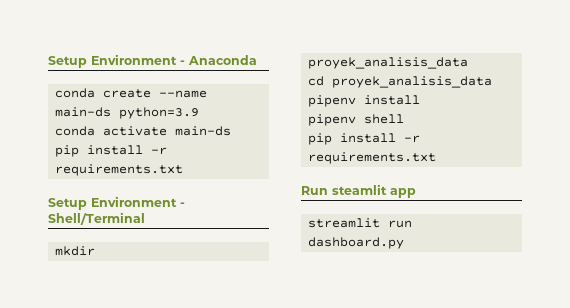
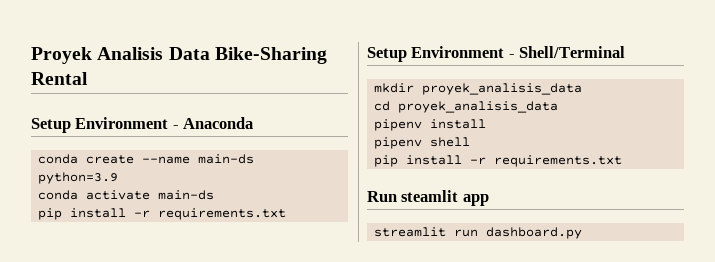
(48, 62) none -> [31,47,327,64] [31,72,88,85] Proyek Analisis Data Bike-Sharing Rental //

